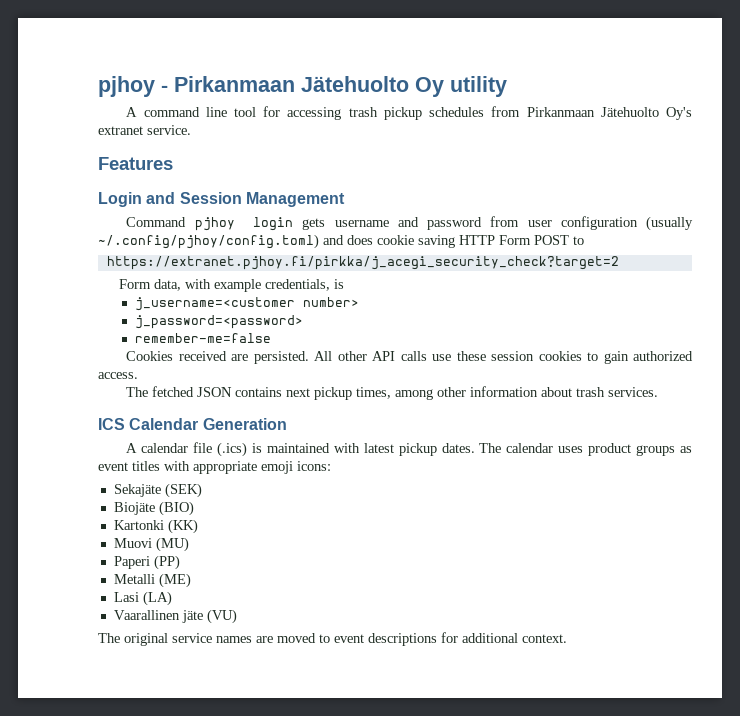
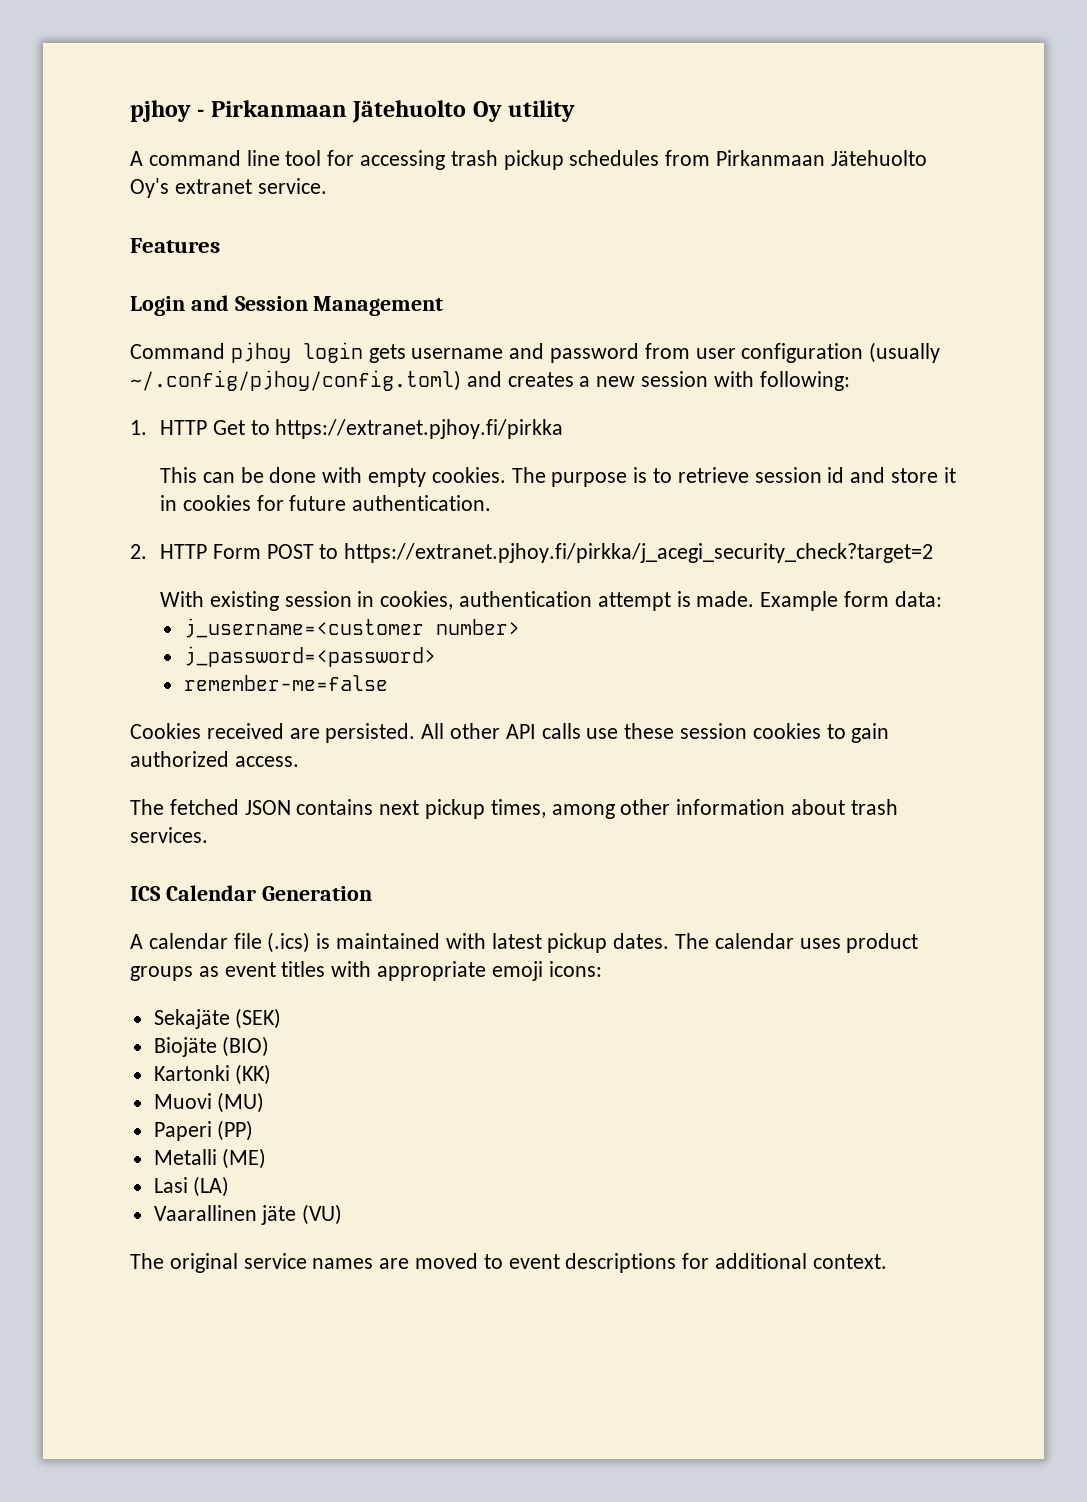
[347,235,455,248] does cookie saving -> [507,371,850,391] [130,419,564,439] [160,467,956,487] [160,495,492,511] [130,544,147,559] creates a new session with following: // 1. HTTP Get to https://extranet.pjhoy.fi/pirkka // This can be done with empty cookies. The purpose is to retrieve session id and store it in cookies for future authentication. // 2.
(584, 240) // -> (339, 551) none
[118,279,344,292] Form data, with example credentials, is -> [160,591,942,611] With existing session in cookies, authentication attempt is made. Example form data:

